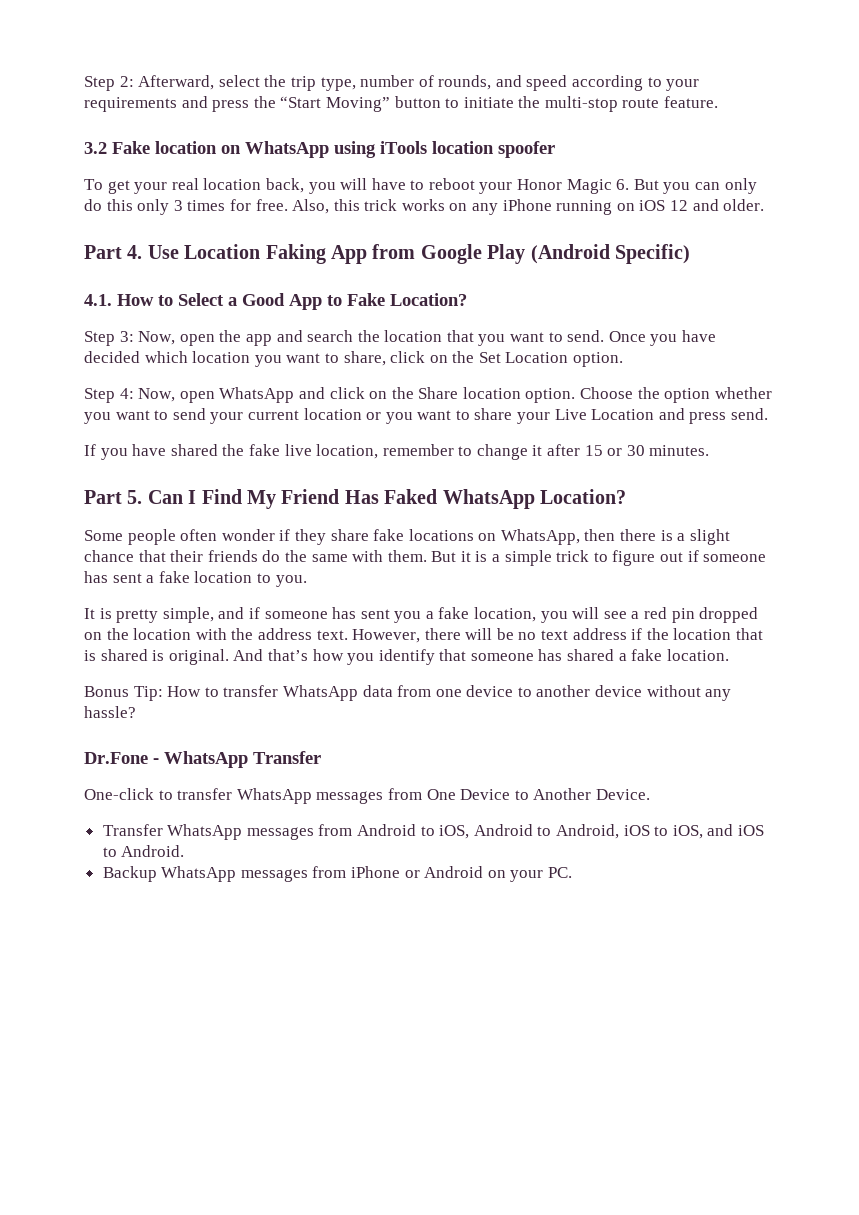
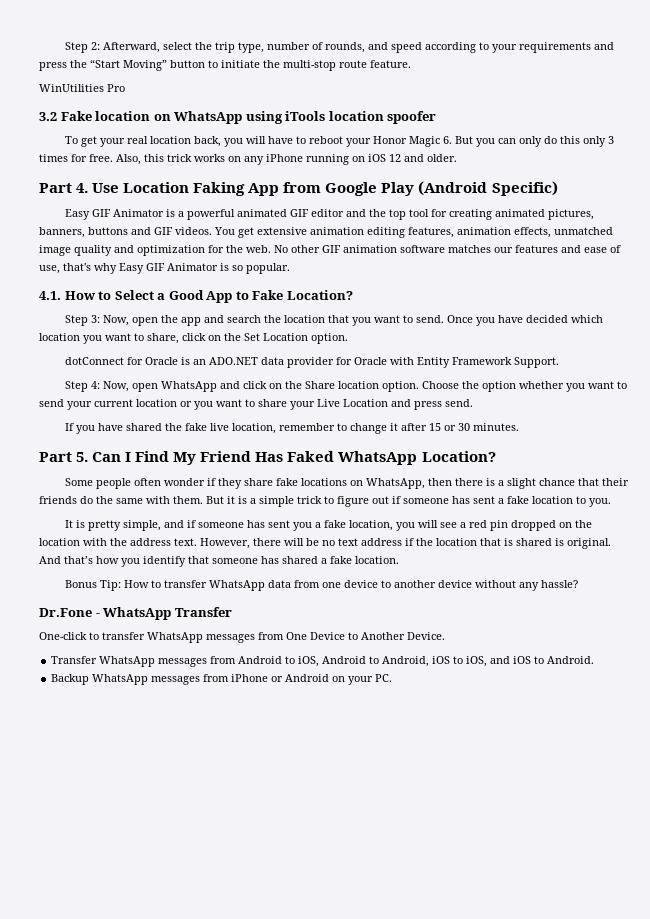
(719, 102) none -> [39,84,125,92] // WinUtilities Pro
(690, 254) none -> [65,209,595,220] [39,227,613,238] [39,245,621,256] [39,263,290,274] // Easy GIF Animator is a powerful animated GIF editor and the top tool for creating animated pictures, banners, buttons and GIF videos. You get extensive animation editing features, animation effects, unmatched image quality and optimization for the web. No other GIF animation software matches our features and ease of use, that's why Easy GIF Animator is so popular.
(624, 359) none -> [65,357,560,368] // dotConnect for Oracle is an ADO.NET data provider for Oracle with Entity Framework Support.

